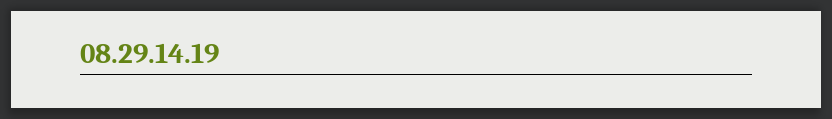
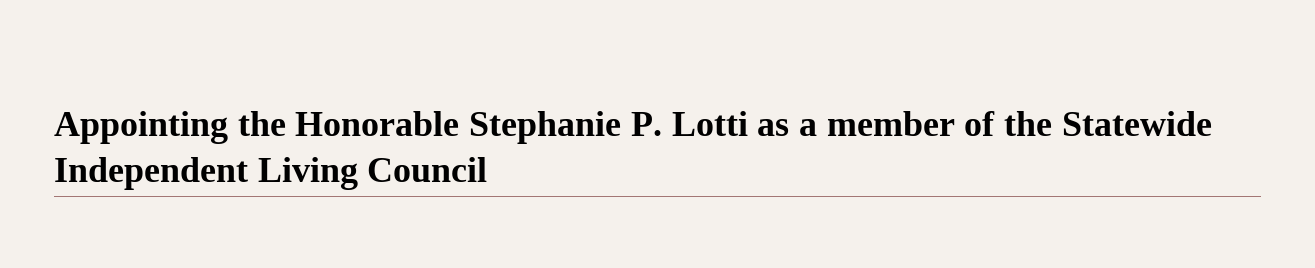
[80,43,219,63] 08.29.14.19 -> [54,111,1212,144] [54,157,488,190] Appointing the Honorable Stephanie P. Lotti as a member of the Statewide Independent Living Council

